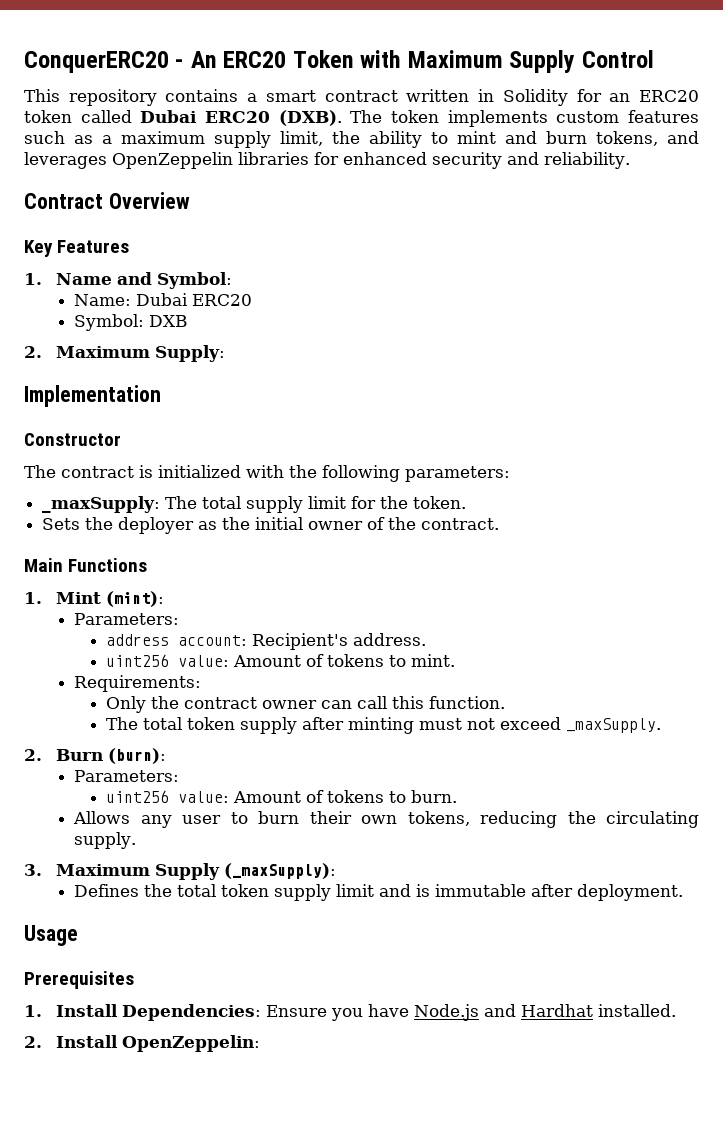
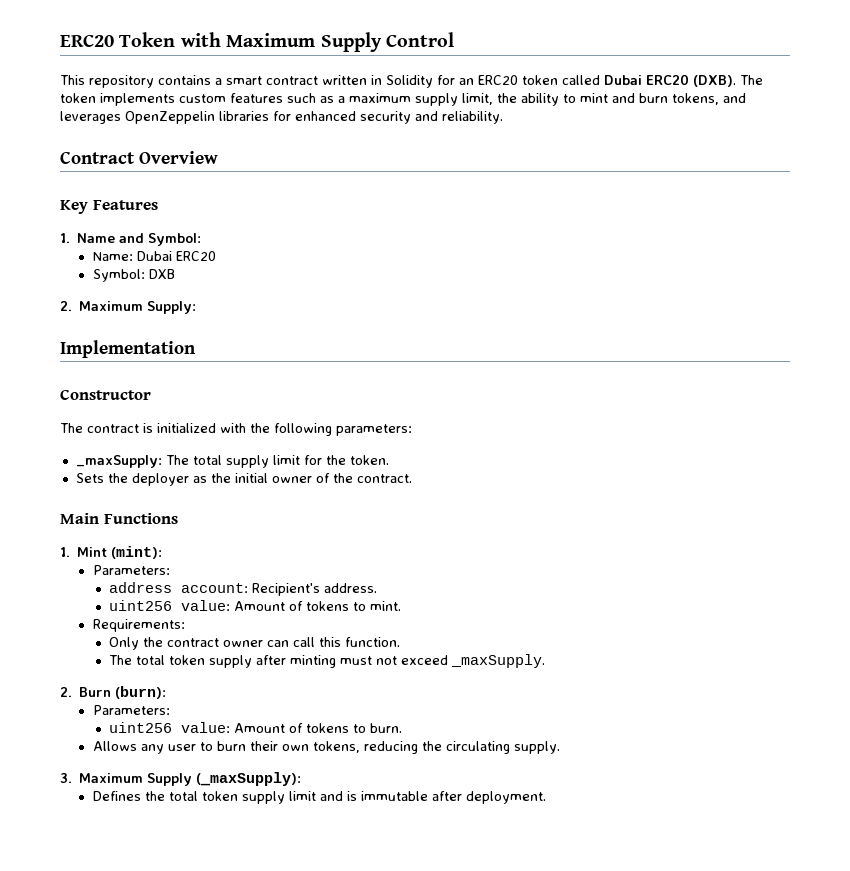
[24,51,217,73] ConquerERC20 - An -> (60, 40) none
[24,925,78,946] [24,971,134,989] [24,1004,677,1021] [24,1035,261,1052] // Usage // Prerequisites // 1. Install Dependencies: Ensure you have Node.js and Hardhat installed. // 2. Install OpenZeppelin: -> (546, 797) none

